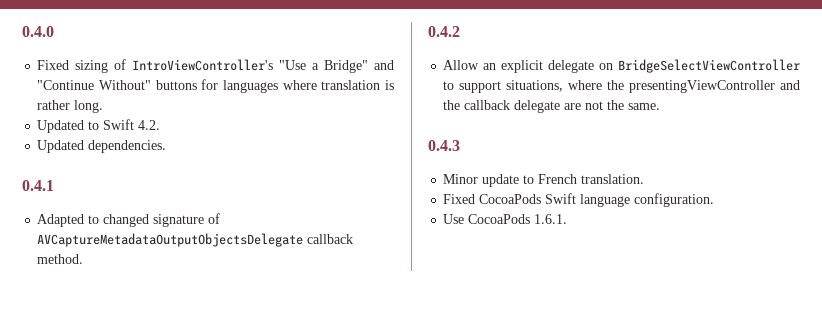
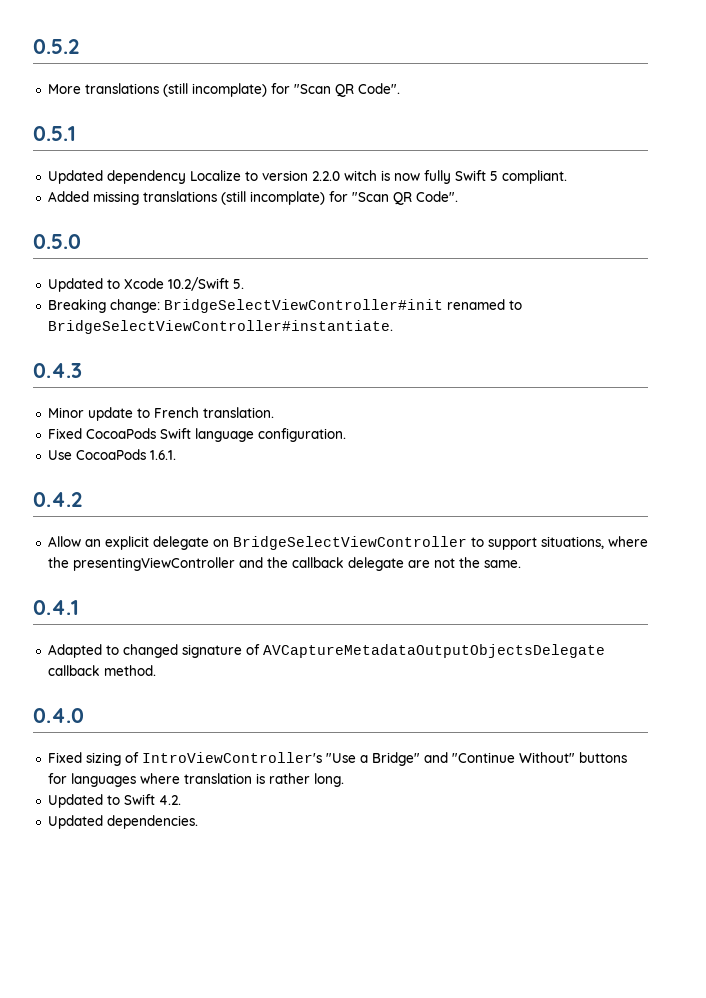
(22, 31) none -> [33,39,79,54] [47,83,400,97] [33,126,76,141] [47,170,567,184] [47,191,458,205] [33,234,81,249] [47,277,244,292] [47,299,522,313] [47,320,393,334] [33,363,82,378] [47,407,274,421] [47,428,346,442] [47,449,176,460] [33,492,82,507] [47,536,648,550] [47,557,521,571] [33,600,79,615] [47,644,605,658] [47,665,156,676] 0.5.2 // More translations (still incomplate) for "Scan QR Code". // 0.5.1 // Updated dependency Localize to version 2.2.0 witch is now fully Swift 5 compliant. // Added missing translations (still incomplate) for "Scan QR Code". // 0.5.0 // Updated to Xcode 10.2/Swift 5. // Breaking change: BridgeSelectViewController#init renamed to BridgeSelectViewController#instantiate. // 0.4.3 // Minor update to French translation. // Fixed CocoaPods Swift language configuration. // Use CocoaPods 1.6.1. // 0.4.2 // Allow an explicit delegate on BridgeSelectViewController to support situations, where the presentingViewController and the callback delegate are not the same. // 0.4.1 // Adapted to changed signature of AVCaptureMetadataOutputObjectsDelegate callback method. //
[22,180,54,191] [37,213,221,227] [37,233,354,247] [37,254,84,264] [428,26,460,37] [443,59,800,73] [443,80,800,93] [443,100,661,113] [428,140,460,151] [443,174,645,187] [443,193,715,207] [443,214,568,224] // 0.4.1 // Adapted to changed signature of AVCaptureMetadataOutputObjectsDelegate callback method. // 0.4.2 // Allow an explicit delegate on BridgeSelectViewController to support situations, where the presentingViewController and the callback delegate are not the same. // 0.4.3 // Minor update to French translation. // Fixed CocoaPods Swift language configuration. // Use CocoaPods 1.6.1. -> (198, 822) none

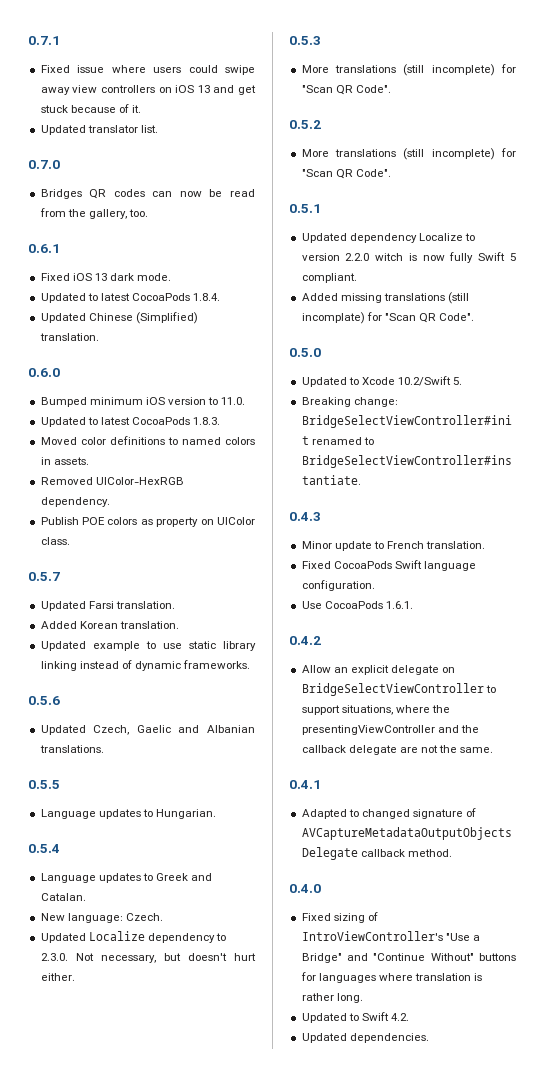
(33, 46) none -> [28,36,60,45] [40,65,255,75] [40,85,256,95] [40,104,141,113] [40,125,158,135] [28,160,60,169] [40,189,255,199] [39,208,148,219] [28,244,60,253] [40,273,172,281] [40,293,221,303] [40,312,198,324] [39,333,99,341] [28,368,60,377] [40,397,246,407] [40,417,221,427] [40,436,255,445] [40,457,89,465] [40,477,184,485] [40,497,110,507] [40,517,255,527] [40,537,70,545] [28,572,60,581] [40,601,175,611] [40,621,179,629] [40,641,256,651] [40,660,251,671] [28,696,60,705] [40,725,255,735] [39,745,104,753] [28,780,60,789] [40,809,216,819] [28,844,60,853] [40,873,213,883] [40,893,86,901] [40,913,163,923] [40,931,226,943] [40,953,256,963] [40,973,75,981] [289,36,321,45] [301,64,516,76] [301,85,391,95] 0.7.1 // Fixed issue where users could swipe away view controllers on iOS 13 and get stuck because of it. // Updated translator list. // 0.7.0 // Bridges QR codes can now be read from the gallery, too. // 0.6.1 // Fixed iOS 13 dark mode. // Updated to latest CocoaPods 1.8.4. // Updated Chinese (Simplified) translation. // 0.6.0 // Bumped minimum iOS version to 11.0. // Updated to latest CocoaPods 1.8.3. // Moved color definitions to named colors in assets. // Removed UIColor-HexRGB dependency. // Publish POE colors as property on UIColor class. // 0.5.7 // Updated Farsi translation. // Added Korean translation. // Updated example to use static library linking instead of dynamic frameworks. // 0.5.6 // Updated Czech, Gaelic and Albanian translations. // 0.5.5 // Language updates to Hungarian. // 0.5.4 // Language updates to Greek and Catalan. // New language: Czech. // Updated Localize dependency to 2.3.0. Not necessary, but doesn't hurt either. // 0.5.3 // More translations (still incomplete) for "Scan QR Code". //
[191,83,267,97] incomplate) -> [431,148,495,160] incomplete)

